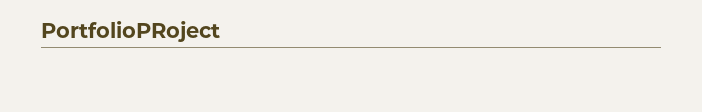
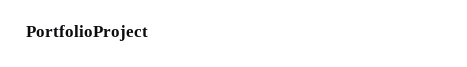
[41,21,220,42] PortfolioPRoject -> [26,25,148,41] PortfolioProject

